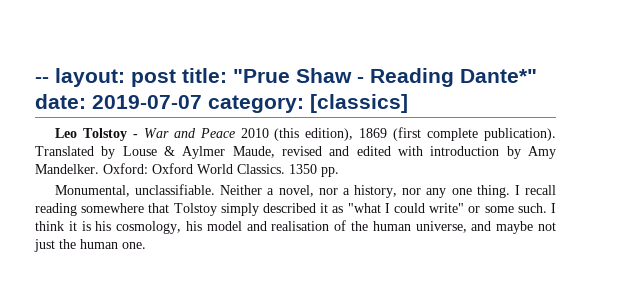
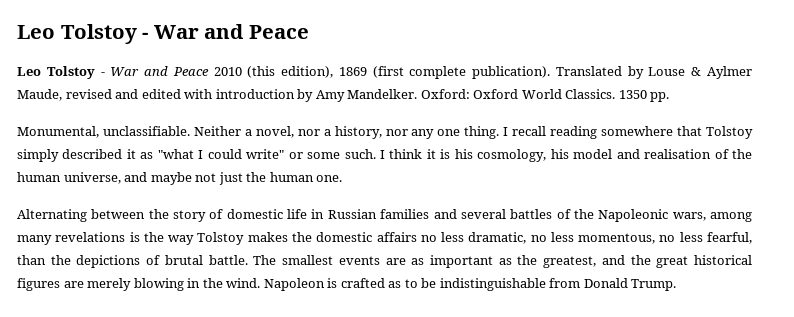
[35,68,537,87] [35,94,408,113] -- layout: post title: "Prue Shaw - Reading Dante*" date: 2019-07-07 category: [classics] -> [17,24,309,44] Leo Tolstoy - War and Peace
(146, 245) none -> [17,209,753,222] [17,232,753,245] [17,255,752,268] [17,278,677,291] // Alternating between the story of domestic life in Russian families and several battles of the Napoleonic wars, among many revelations is the way Tolstoy makes the domestic affairs no less dramatic, no less momentous, no less fearful, than the depictions of brutal battle. The smallest events are as important as the greatest, and the great historical figures are merely blowing in the wind. Napoleon is crafted as to be indistinguishable from Donald Trump.

